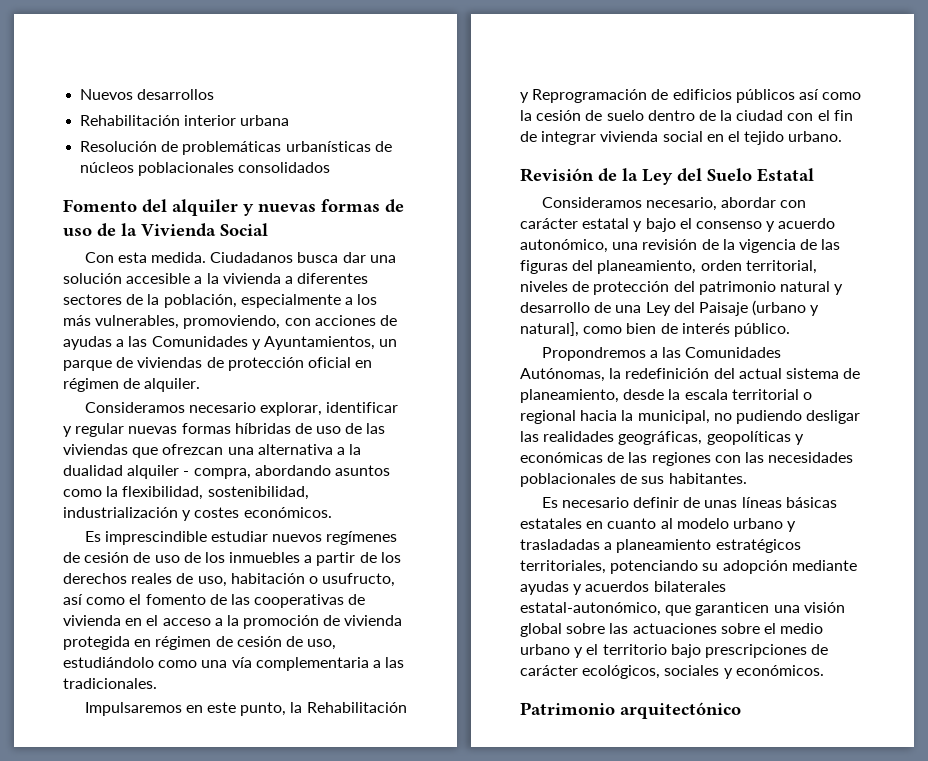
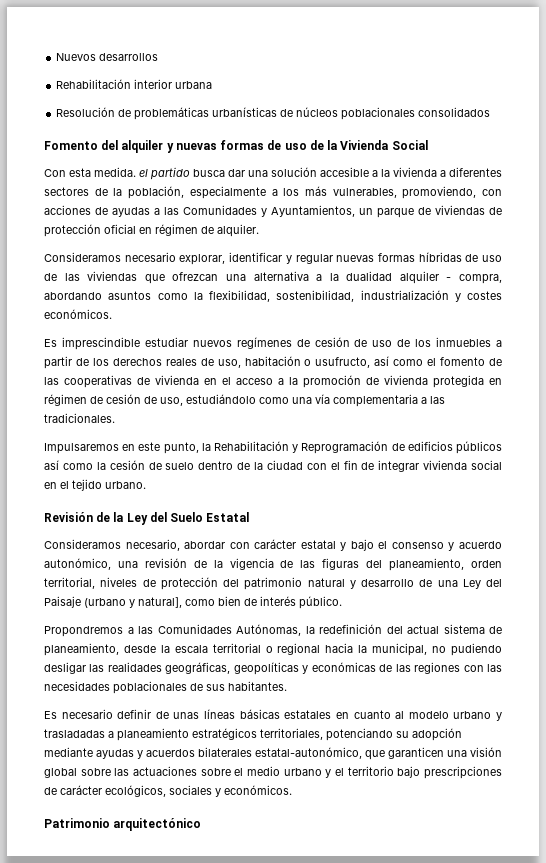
[210,252,294,263] Ciudadanos -> [139,167,190,180] el partido

